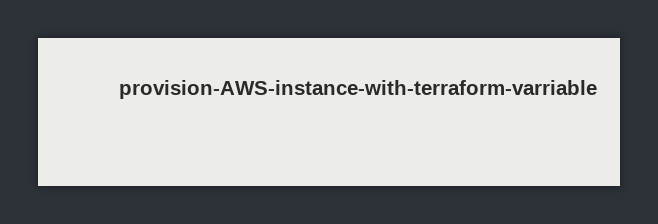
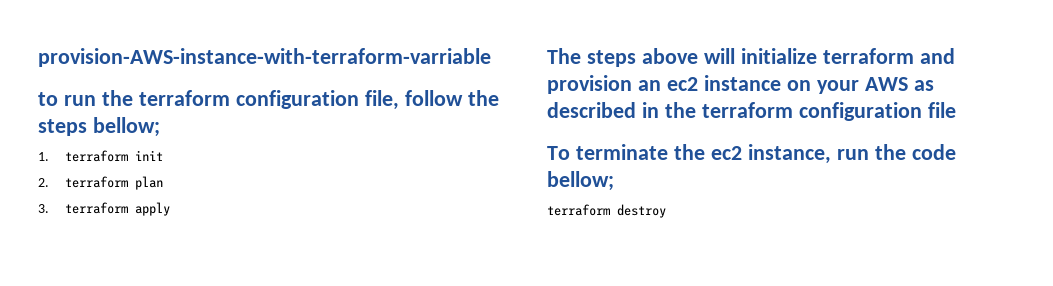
(597, 89) none -> [38,90,499,110] [38,117,160,137] [38,150,163,162] [38,176,163,190] [38,202,170,216] [547,48,955,67] [547,75,934,94] [547,102,956,121] [547,144,956,164] [547,171,614,191] [547,204,666,218] // to run the terraform configuration file, follow the steps bellow; // 1. terraform init // 2. terraform plan // 3. terraform apply // The steps above will initialize terraform and provision an ec2 instance on your AWS as described in the terraform configuration file // To terminate the ec2 instance, run the code bellow; // terraform destroy

